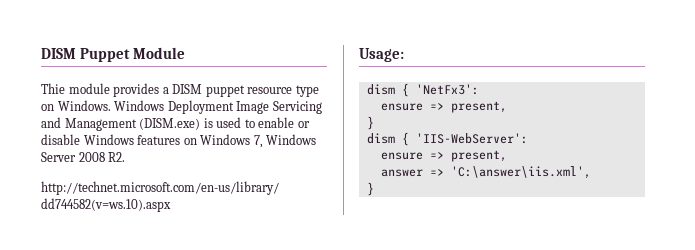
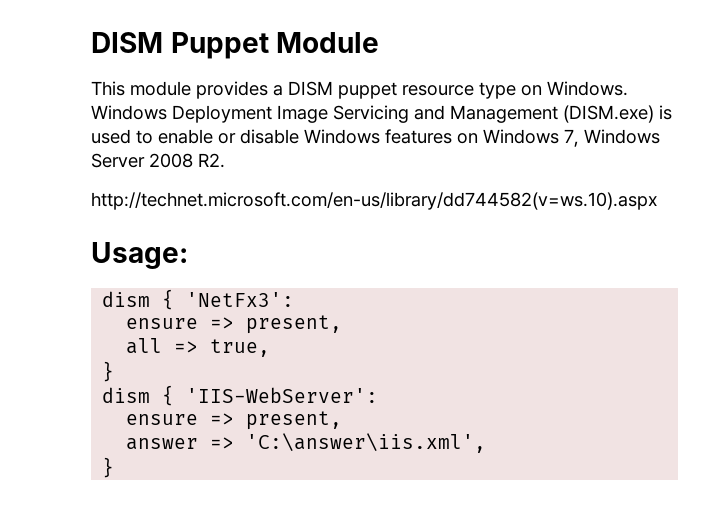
[41,83,65,94] Thie -> [91,81,125,96] This
(507, 107) none -> [126,338,271,357] // all => true,

